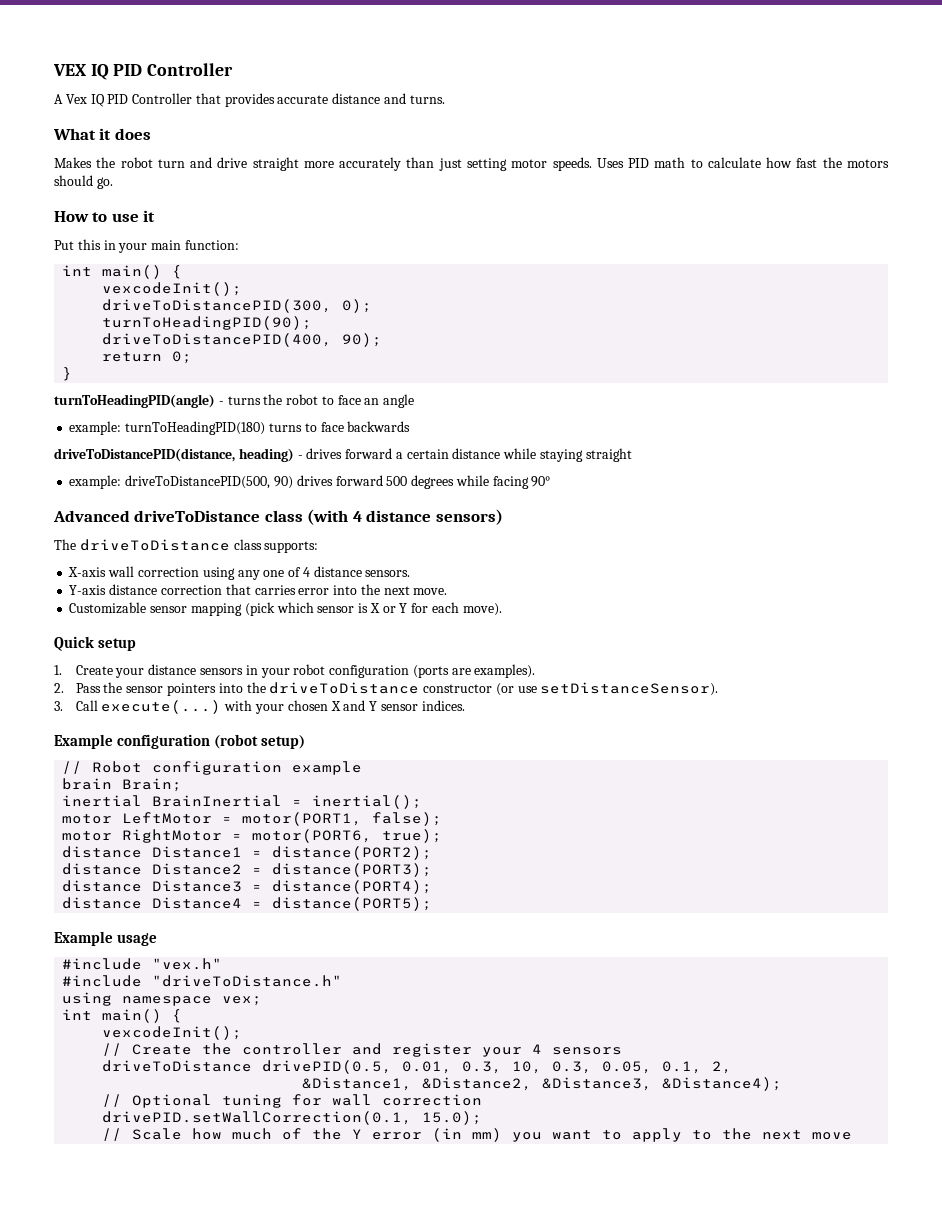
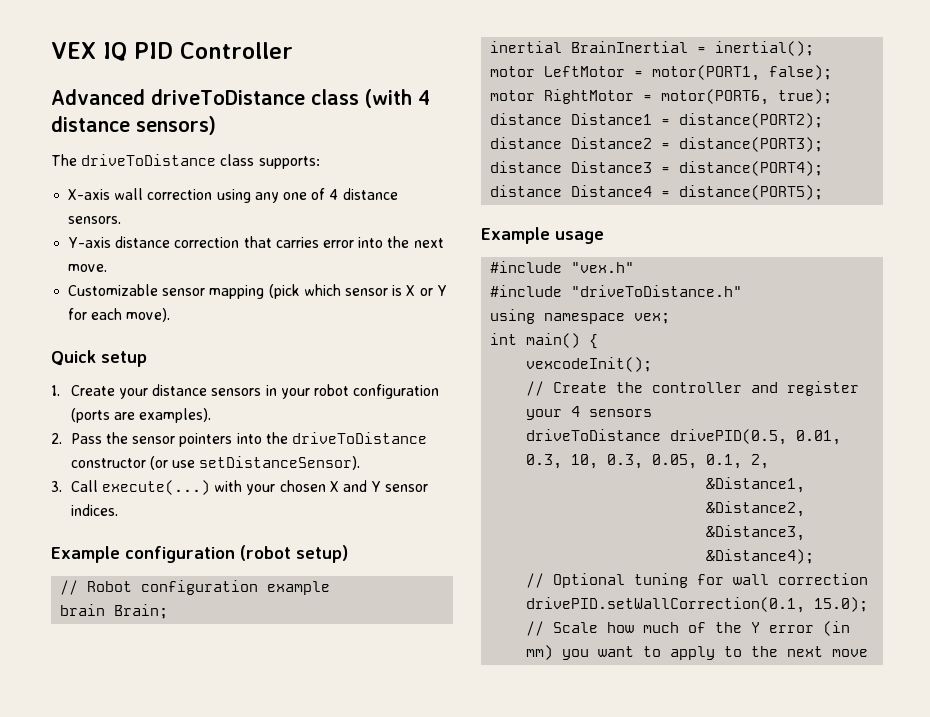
[54,93,445,107] [53,128,151,140] [54,157,889,171] [54,175,113,189] [54,210,156,222] [54,239,239,253] [62,265,183,279] [102,282,243,296] [102,299,373,313] [102,316,313,330] [102,333,383,347] [102,351,193,364] [62,367,73,381] [54,394,415,408] [69,421,411,435] [54,448,632,462] [69,475,551,489] // A Vex IQ PID Controller that provides accurate distance and turns. // What it does // Makes the robot turn and drive straight more accurately than just setting motor speeds. Uses PID math to calculate how fast the motors should go. // How to use it // Put this in your main function: // int main() { // vexcodeInit(); // driveToDistancePID(300, 0); // turnToHeadingPID(90); // driveToDistancePID(400, 90); // return 0; // } // turnToHeadingPID(angle) - turns the robot to face an angle // example: turnToHeadingPID(180) turns to face backwards // driveToDistancePID(distance, heading) - drives forward a certain distance while staying straight // example: driveToDistancePID(500, 90) drives forward 500 degrees while facing 90° -> (293, 50) none

